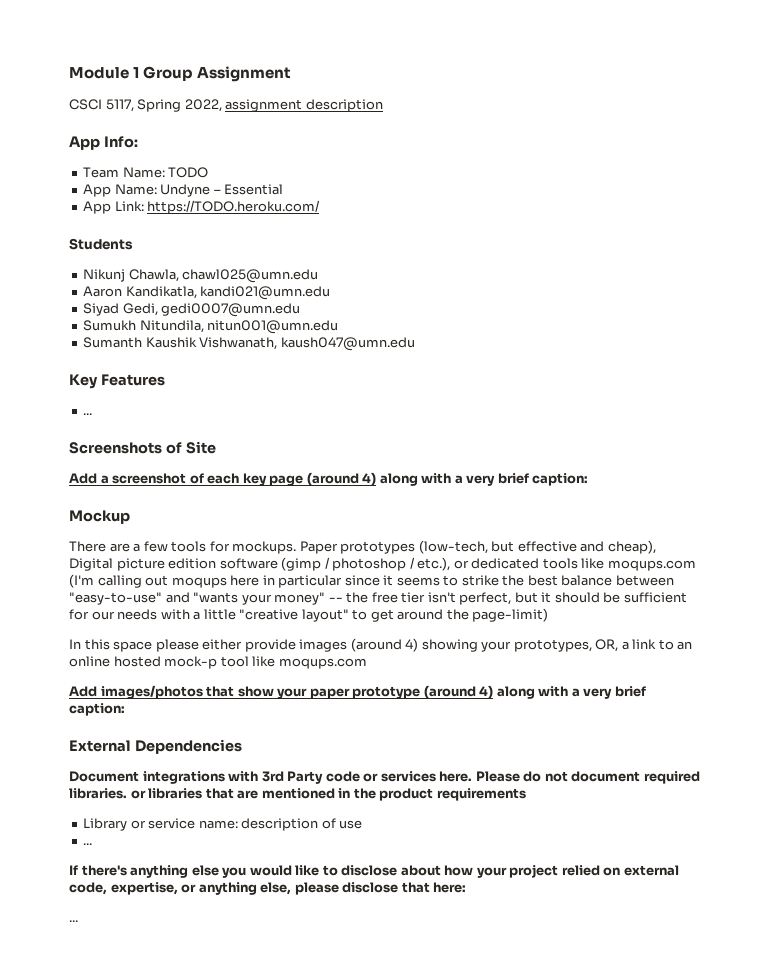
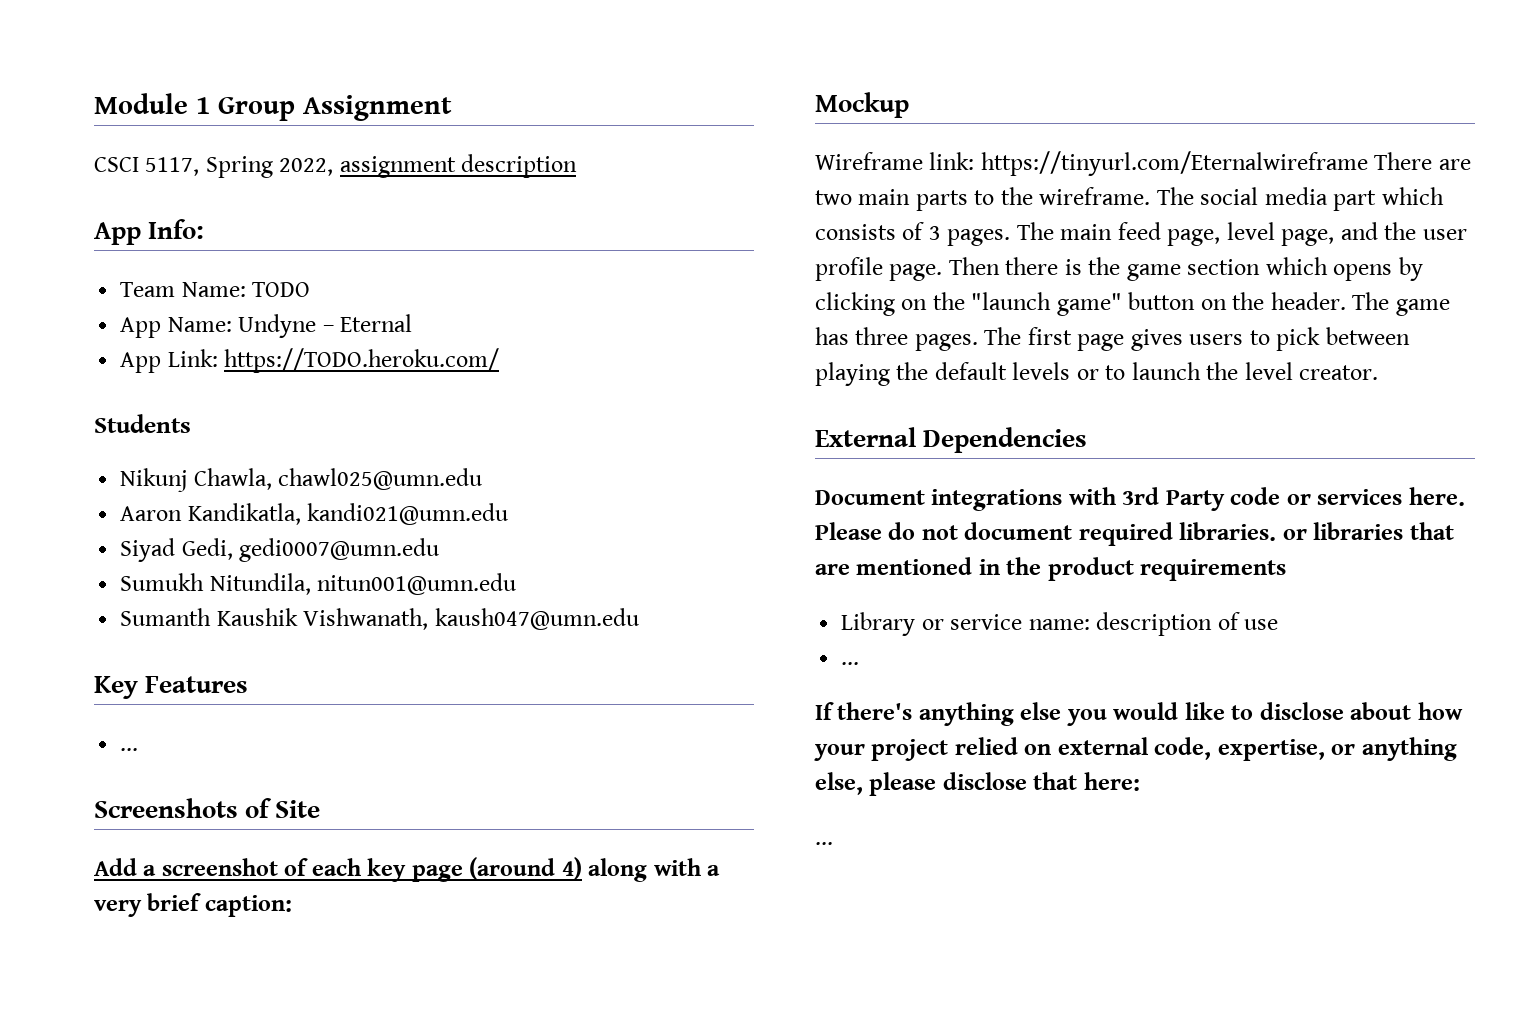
[224,184,284,195] Essential -> [340,314,413,332] Eternal
[69,540,656,554] [69,557,696,571] [69,574,674,588] [69,592,687,605] [69,608,549,622] [69,638,693,652] [69,656,367,669] [69,685,646,699] [69,703,125,716] There are a few tools for mockups. Paper prototypes (low-tech, but effective and cheap), Digital picture edition software (gimp / photoshop / etc.), or dedicated tools like moqups.com (I'm calling out moqups here in particular since it seems to strike the best balance between "easy-to-use" and "wants your money" -- the free tier isn't perfect, but it should be sufficient for our needs with a little "creative layout" to get around the page-limit) // In this space please either provide images (around 4) showing your prototypes, OR, a link to an online hosted mock-p tool like moqups.com // Add images/photos that show your paper prototype (around 4) along with a very brief caption: -> [815,151,1471,176] [815,187,1444,211] [815,222,1467,246] [815,257,1423,281] [815,292,1450,316] [815,327,1410,351] [815,362,1379,386] Wireframe link: https://tinyurl.com/Eternalwireframe There are two main parts to the wireframe. The social media part which consists of 3 pages. The main feed page, level page, and the user profile page. Then there is the game section which opens by clicking on the "launch game" button on the header. The game has three pages. The first page gives users to pick between playing the default levels or to launch the level creator.

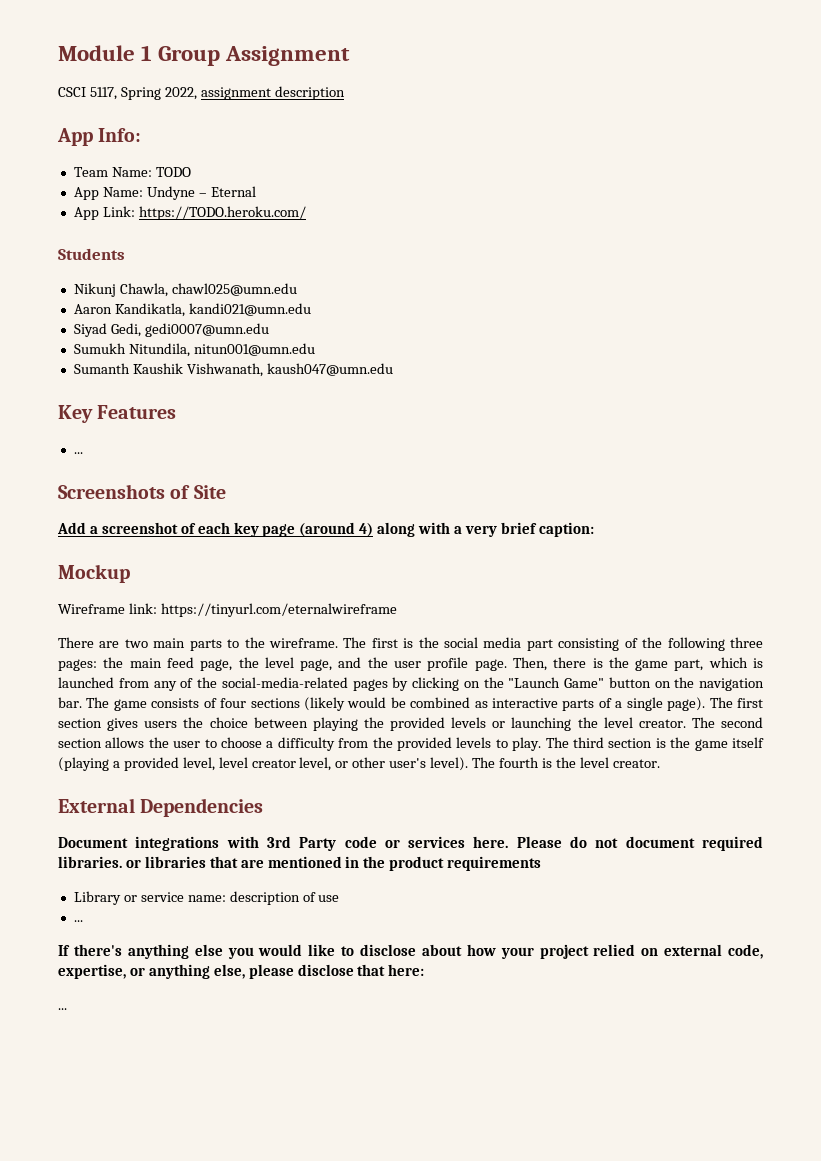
[980,151,1368,176] https://tinyurl.com/Eternalwireframe -> [160,603,397,617] https://tinyurl.com/eternalwireframe //
[1200,187,1444,211] [815,222,1054,246] social media part which consists of 3 pages. The -> [371,637,764,651] [58,657,124,671] first is the social media part consisting of the following three pages: the
(1221, 237) none -> [238,657,259,668] the
[948,257,1000,275] Then -> [512,657,547,671] Then,
[1187,257,1393,281] section which opens -> [674,657,763,671] [58,677,388,691] part, which is launched from any of the social-media-related pages
[971,292,1122,316] "launch game" -> [508,677,604,688] "Launch Game"
[1270,292,1450,316] [815,327,1125,351] header. The game has three pages. The first page -> [699,678,764,691] [58,697,764,711] [58,718,102,728] navigation bar. The game consists of four sections (likely would be combined as interactive parts of a single page). The first section
[1249,327,1321,351] to pick -> [183,717,248,728] the choice
[934,362,1007,380] default -> [390,717,445,731] provided
[1105,362,1201,380] to launch -> [511,717,763,731] [58,737,764,751] [58,757,552,771] launching the level creator. The second section allows the user to choose a difficulty from the provided levels to play. The third section is the game itself (playing a provided level, level creator level, or other user's level). The fourth is

